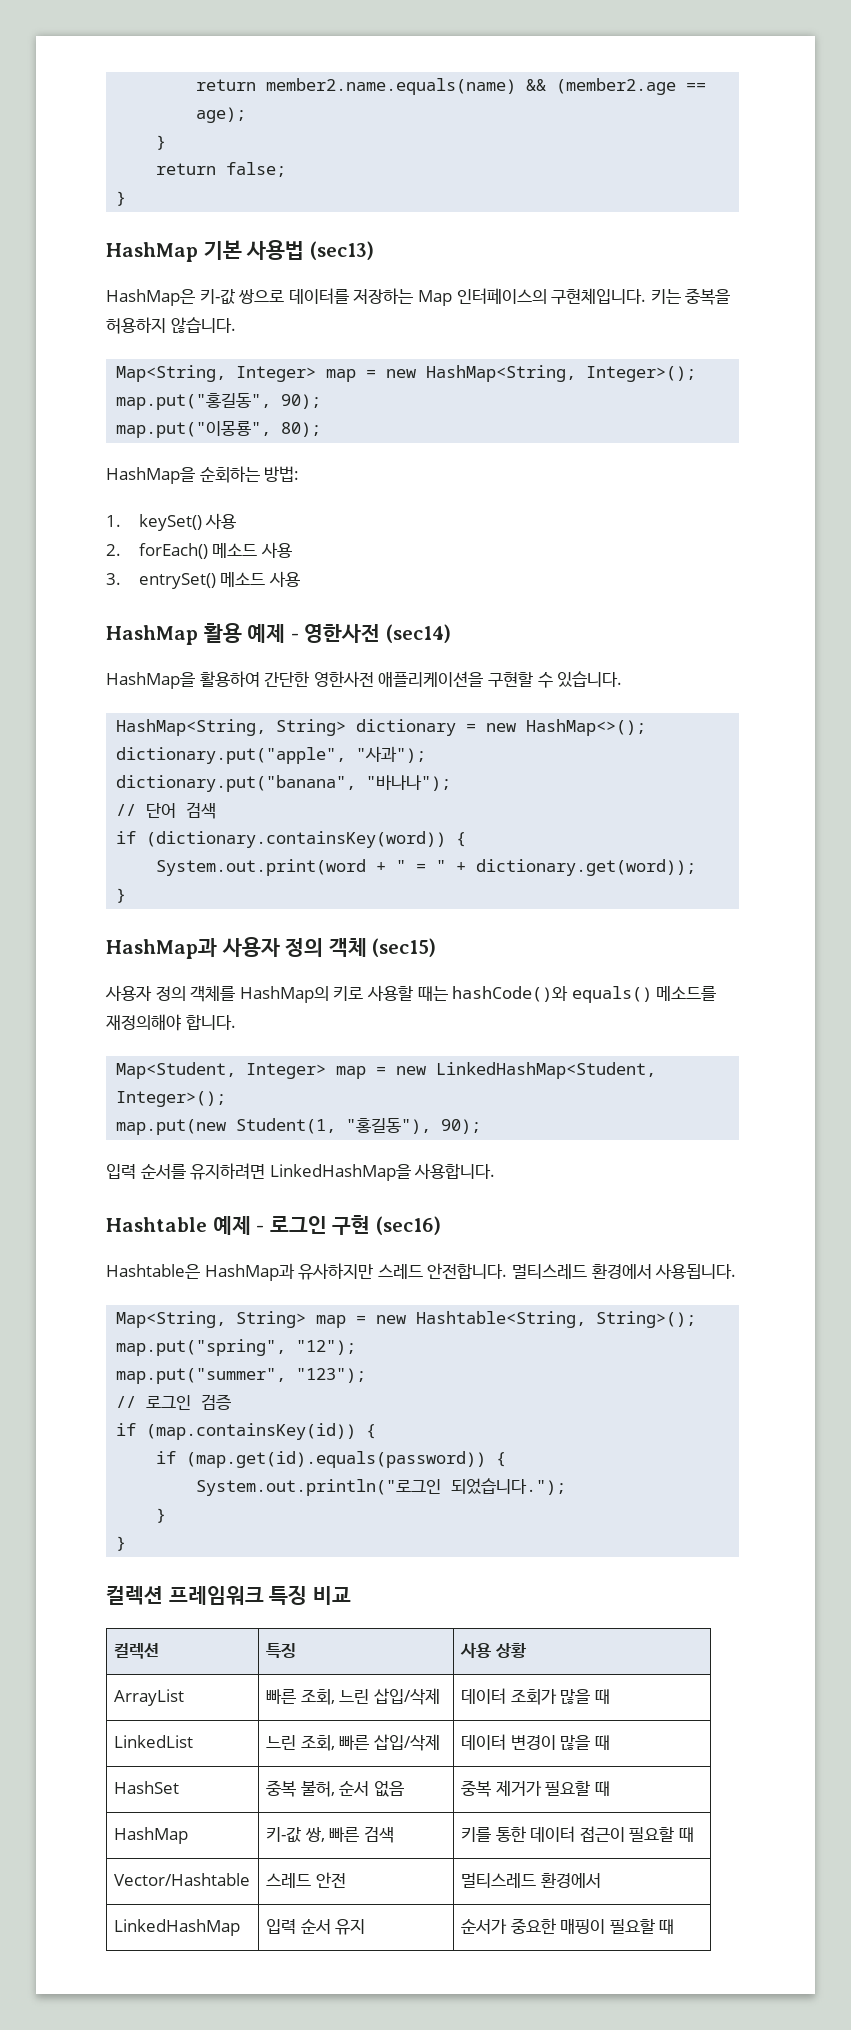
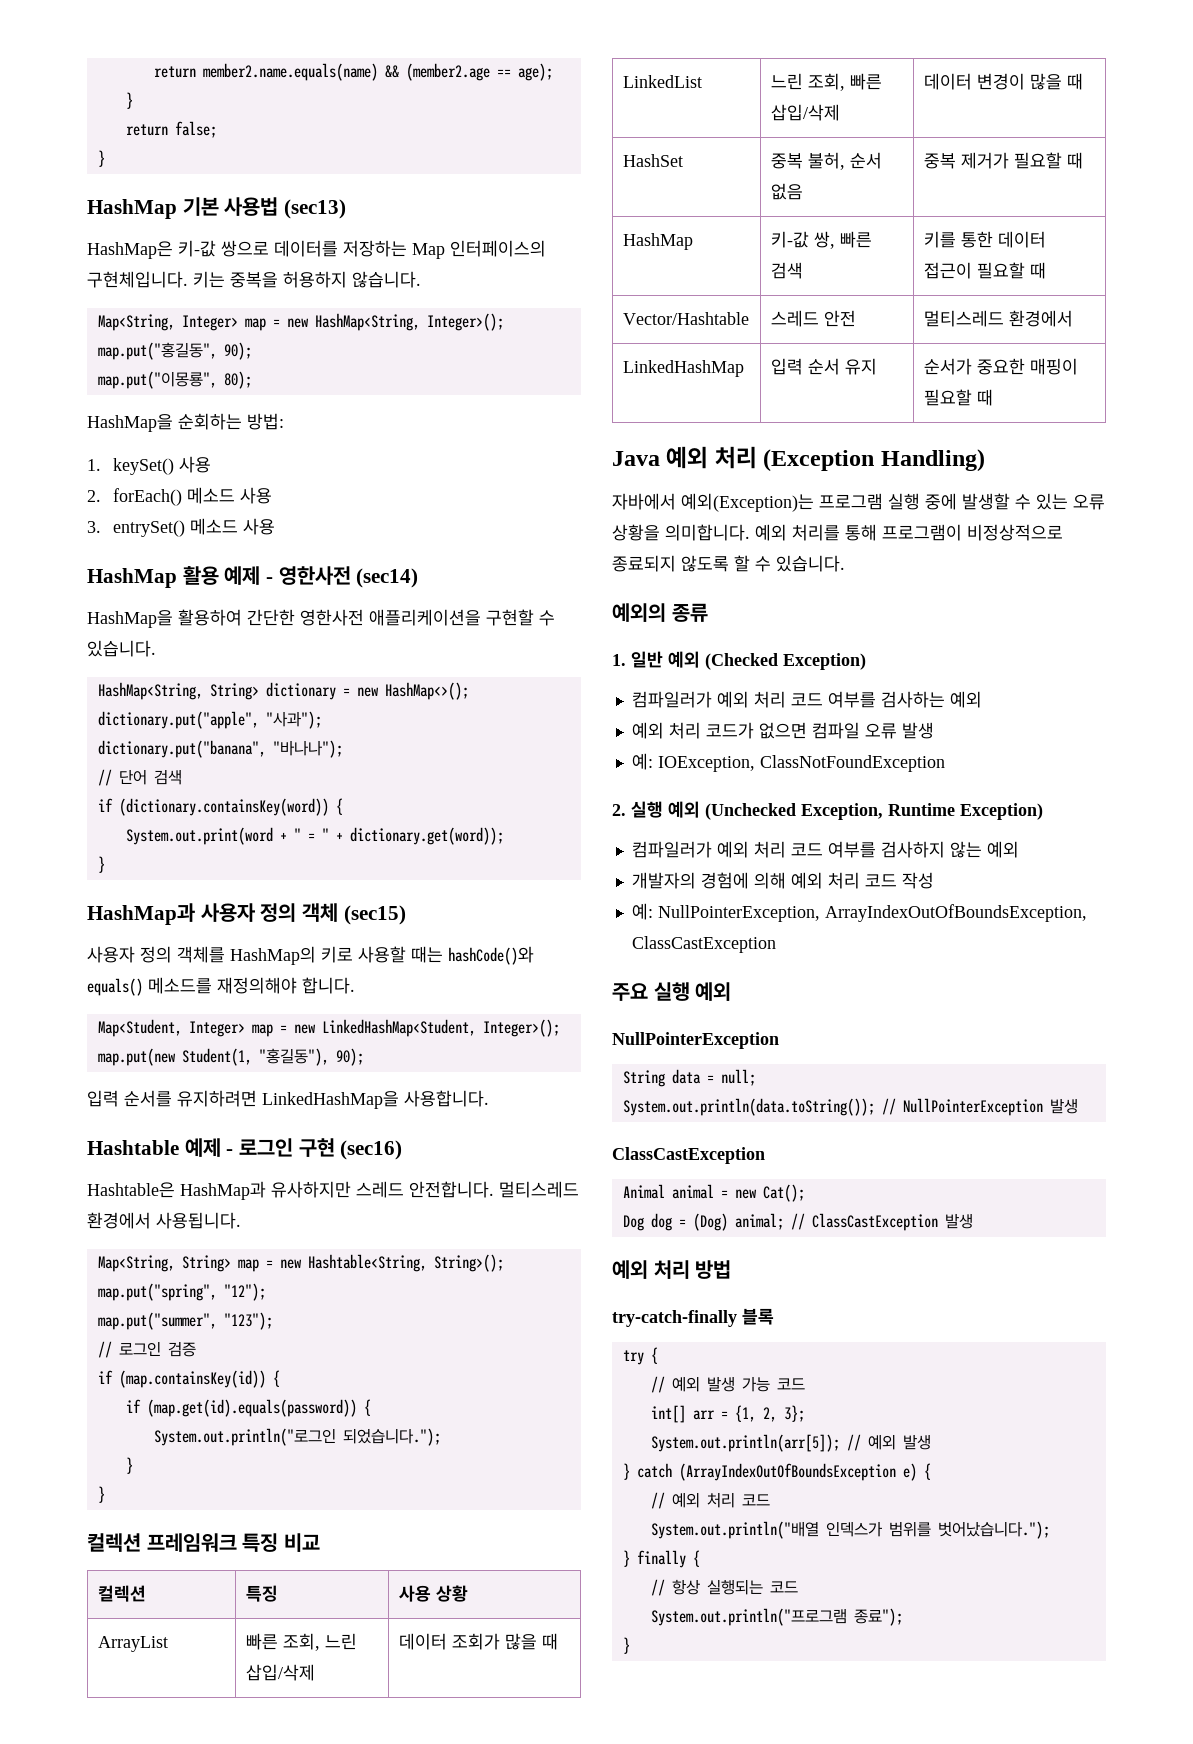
(675, 1926) none -> [612,446,985,472] [612,493,1105,512] [612,524,1063,541] [612,555,845,572] [612,603,708,622] [612,651,866,670] [631,691,982,708] [631,722,934,739] [631,753,945,772] [612,801,1043,820] [631,841,1019,858] [631,872,934,889] [631,903,1087,922] [631,936,776,953] [612,982,732,1001] [612,1032,779,1049] [622,1069,756,1087] [622,1098,1078,1116] [612,1147,765,1164] [622,1184,805,1202] [622,1213,973,1231] [612,1260,732,1279] [612,1308,774,1327] [622,1347,658,1365] [650,1376,805,1393] [650,1405,805,1423] [650,1434,931,1452] [622,1463,931,1481] [650,1492,770,1509] [650,1521,1050,1539] [622,1550,700,1568] [650,1579,798,1596] [650,1608,903,1626] [622,1637,630,1654] // Java 예외 처리 (Exception Handling) // 자바에서 예외(Exception)는 프로그램 실행 중에 발생할 수 있는 오류 상황을 의미합니다. 예외 처리를 통해 프로그램이 비정상적으로 종료되지 않도록 할 수 있습니다. // 예외의 종류 // 1. 일반 예외 (Checked Exception) // 컴파일러가 예외 처리 코드 여부를 검사하는 예외 // 예외 처리 코드가 없으면 컴파일 오류 발생 // 예: IOException, ClassNotFoundException // 2. 실행 예외 (Unchecked Exception, Runtime Exception) // 컴파일러가 예외 처리 코드 여부를 검사하지 않는 예외 // 개발자의 경험에 의해 예외 처리 코드 작성 // 예: NullPointerException, ArrayIndexOutOfBoundsException, ClassCastException // 주요 실행 예외 // NullPointerException // String data = null; // System.out.println(data.toString()); // NullPointerException 발생 // ClassCastException // Animal animal = new Cat(); // Dog dog = (Dog) animal; // ClassCastException 발생 // 예외 처리 방법 // try-catch-finally 블록 // try { // // 예외 발생 가능 코드 // int[] arr = {1, 2, 3}; // System.out.println(arr[5]); // 예외 발생 // } catch (ArrayIndexOutOfBoundsException e) { // // 예외 처리 코드 // System.out.println("배열 인덱스가 범위를 벗어났습니다."); // } finally { // // 항상 실행되는 코드 // System.out.println("프로그램 종료"); // }

